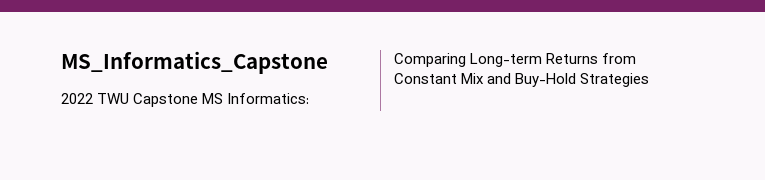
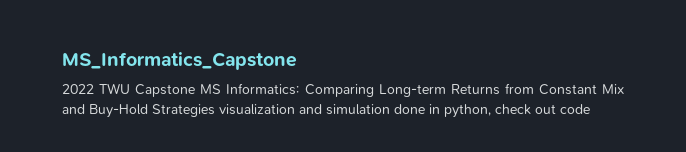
(650, 80) none -> [219,104,590,118] visualization and simulation done in python, check out code

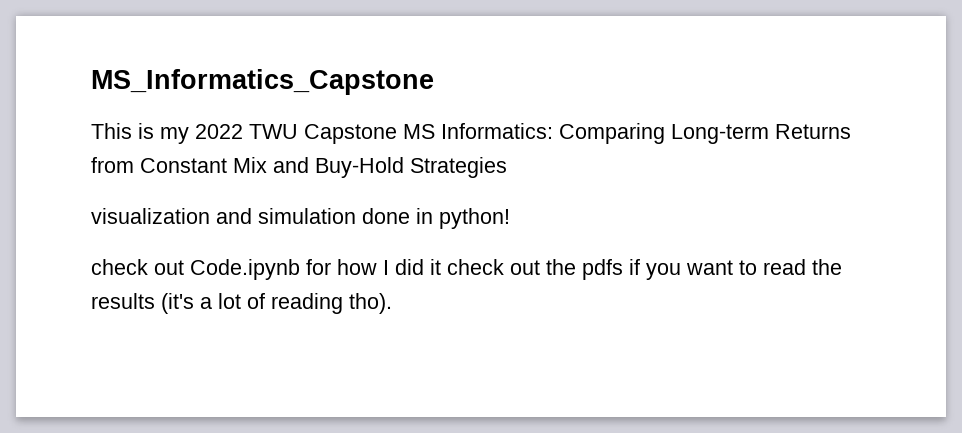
(297, 61) none -> [91,123,189,144] This is my
(215, 110) none -> (507, 167) //
[444,104,590,118] python, check out code -> [439,208,510,229] [91,259,842,280] [91,293,392,314] python! // check out Code.ipynb for how I did it check out the pdfs if you want to read the results (it's a lot of reading tho).

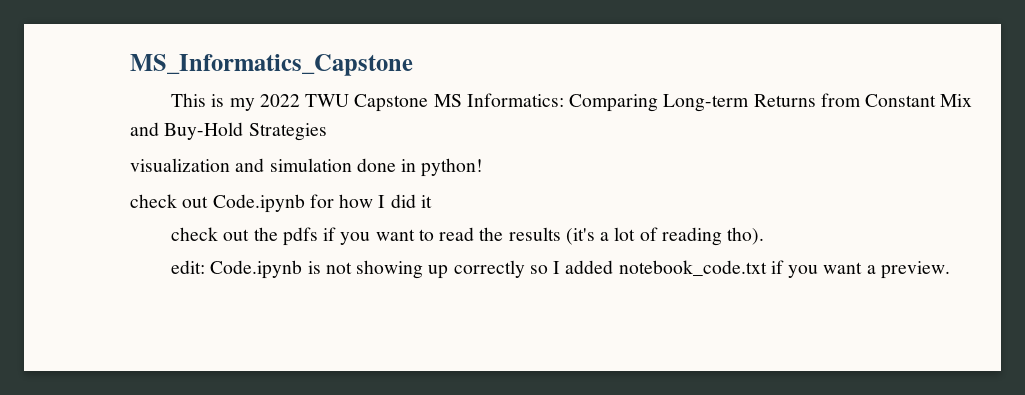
(441, 267) none -> (432, 201) //
(392, 303) none -> [171,260,950,279] // edit: Code.ipynb is not showing up correctly so I added notebook_code.txt if you want a preview.

